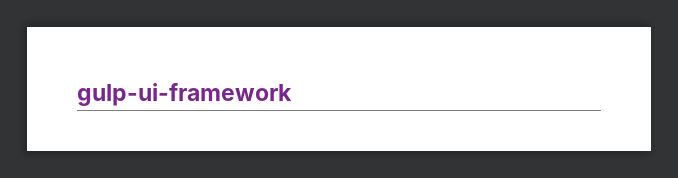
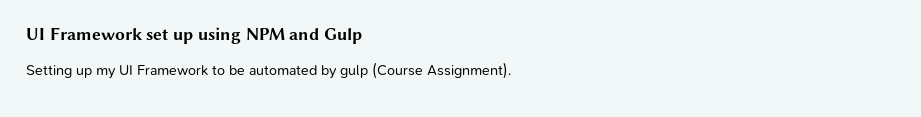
[77,83,292,106] gulp-ui-framework -> [26,27,363,44] [26,62,511,79] UI Framework set up using NPM and Gulp // Setting up my UI Framework to be automated by gulp (Course Assignment).

